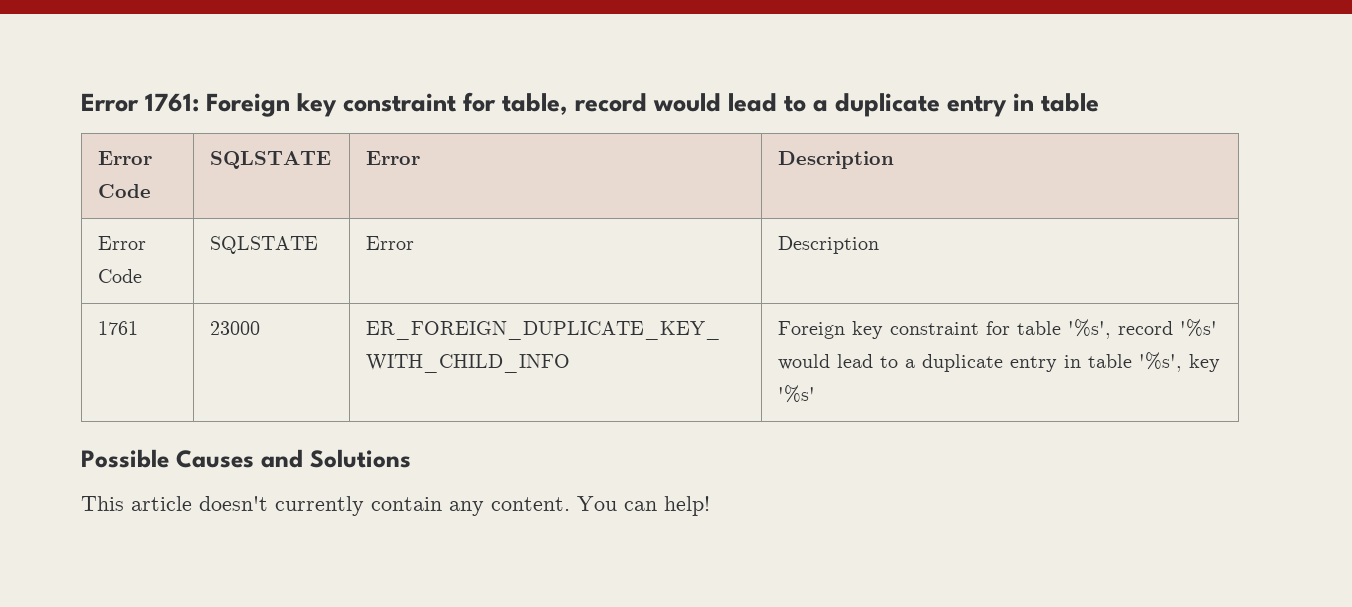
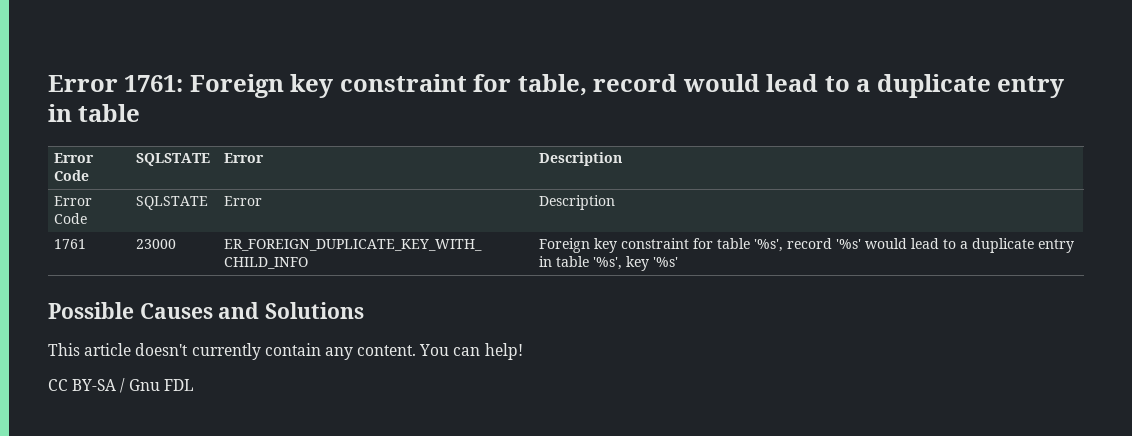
(710, 506) none -> [48,378,194,393] // CC BY-SA / Gnu FDL

